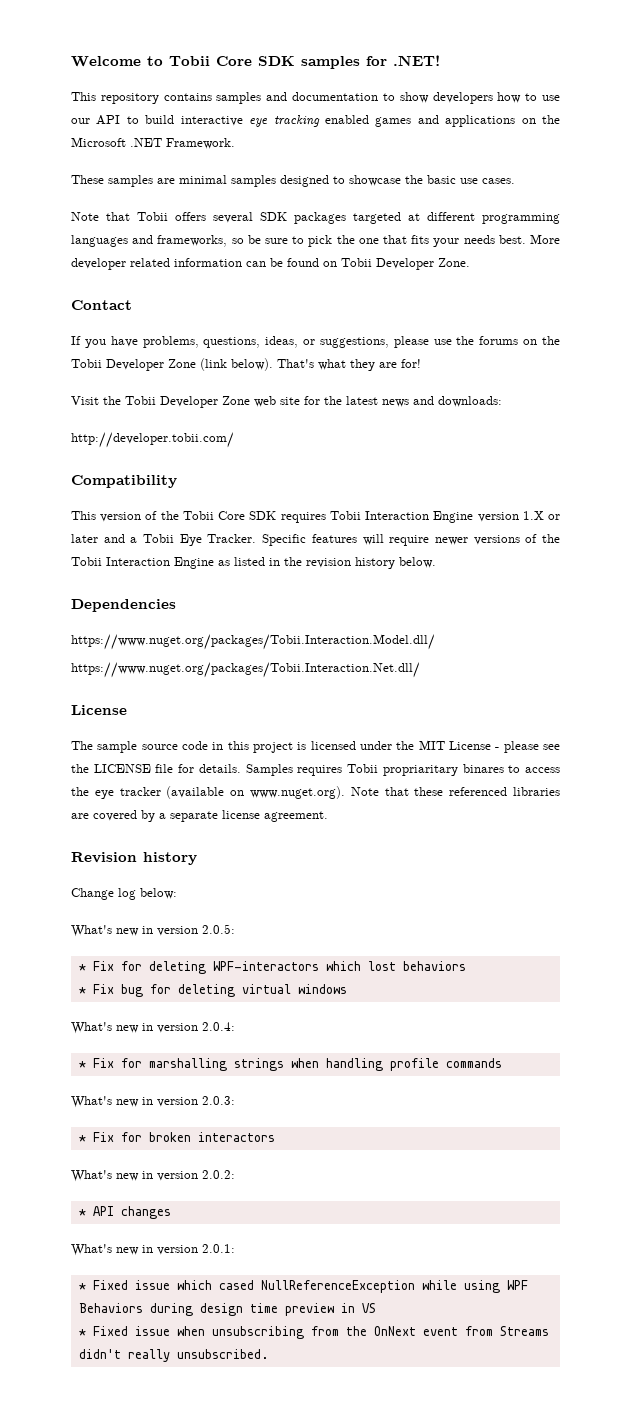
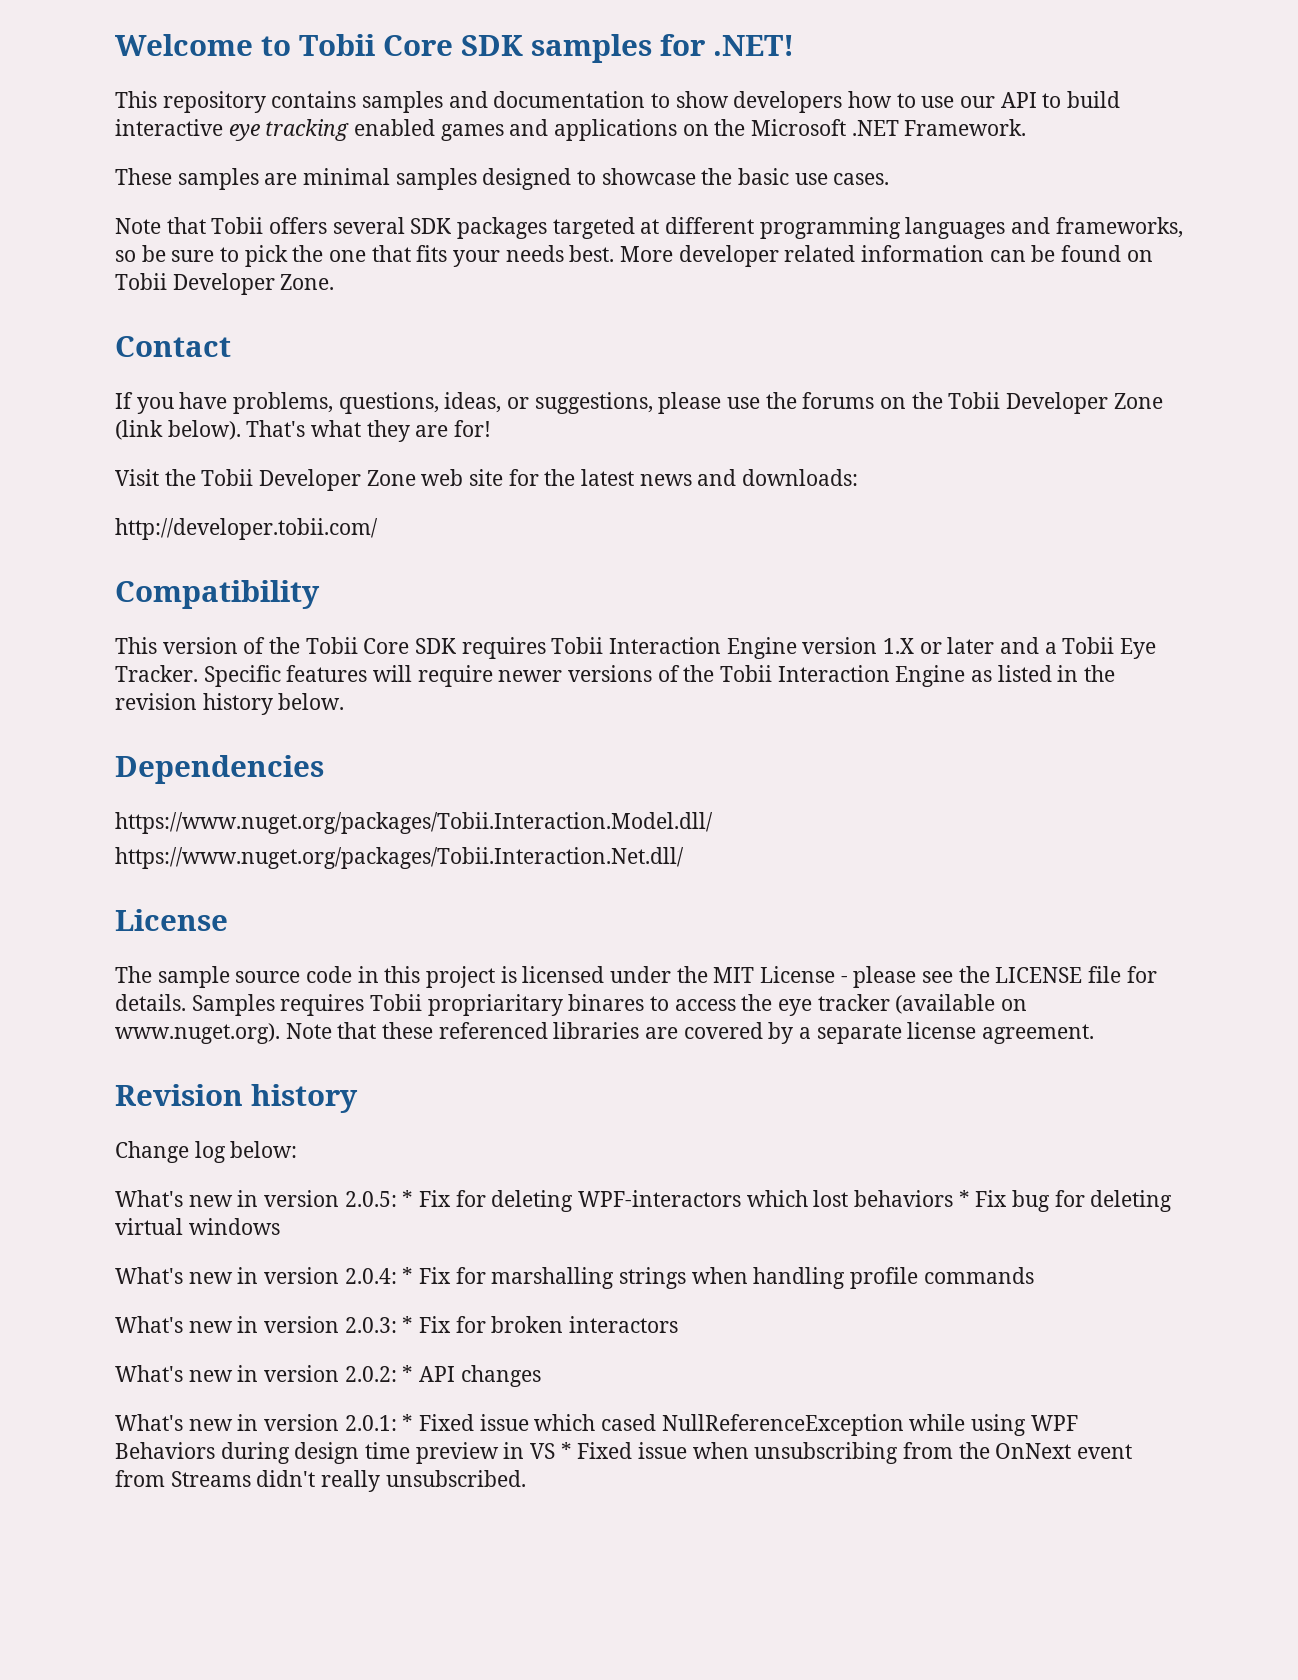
(235, 929) // -> (397, 1199) none
(466, 966) // -> (954, 1198) none
(235, 1026) // -> (397, 1276) none
(235, 1100) // -> (397, 1325) none
(235, 1174) // -> (397, 1374) none
(235, 1248) // -> (397, 1423) none
(376, 1308) // -> (556, 1451) none

